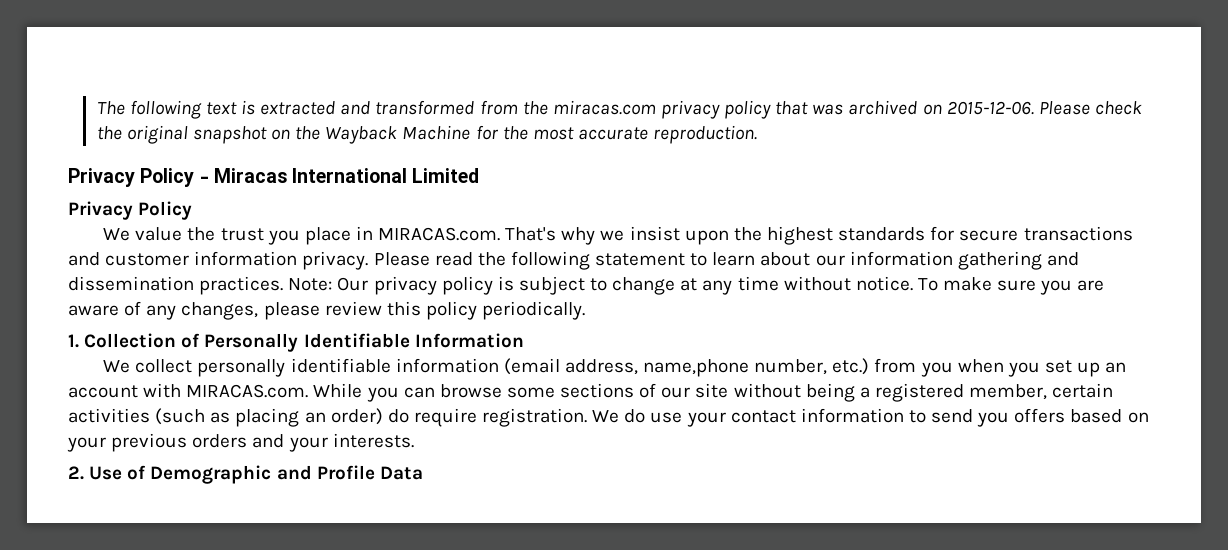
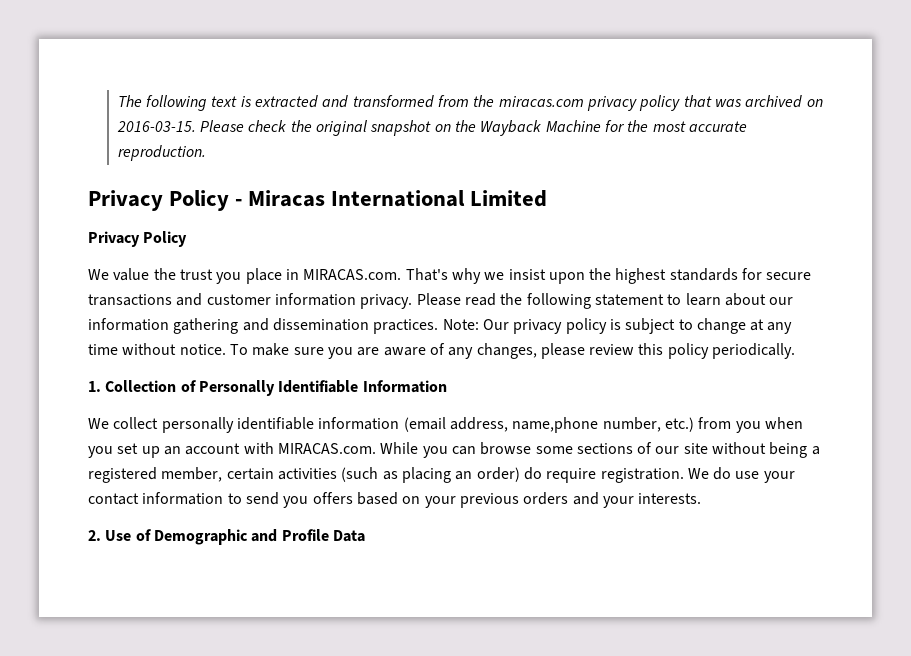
[946,101,1034,115] 2015-12-06. -> [116,121,196,132] 2016-03-15.

